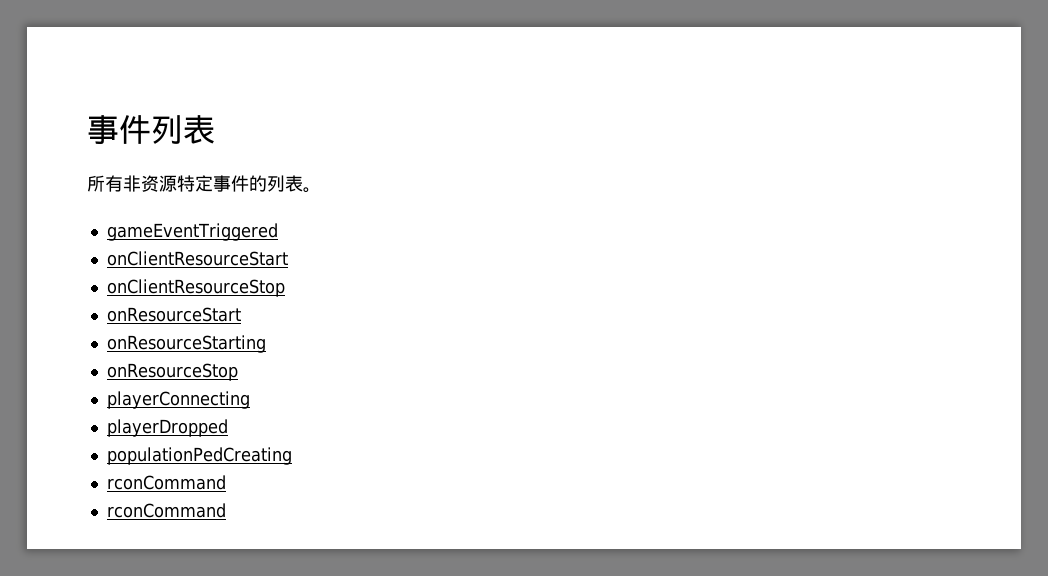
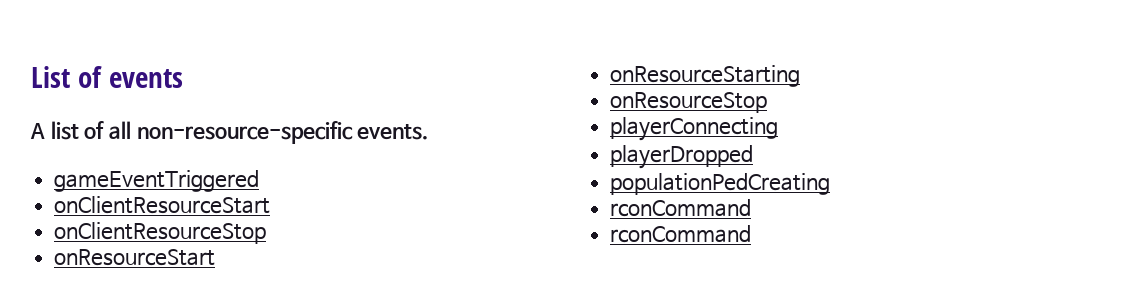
[87,115,215,144] [87,175,321,193] 事件列表 // 所有非资源特定事件的列表。 -> [31,66,183,88] [30,121,429,144] List of events // A list of all non-resource-specific events.

